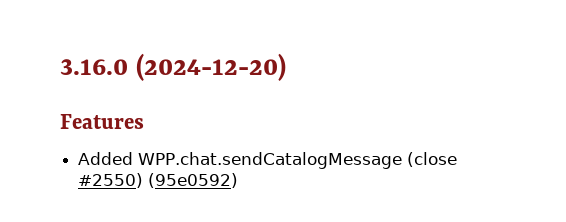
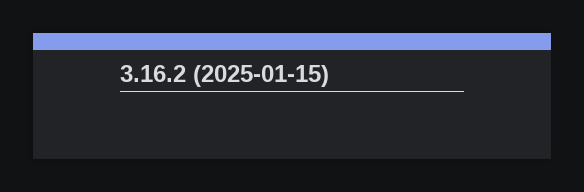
[60,53,286,81] [60,114,144,129] [78,152,458,169] [78,173,239,188] 3.16.0 (2024-12-20) // Features // Added WPP.chat.sendCatalogMessage (close #2550) (95e0592) -> [120,65,329,87] 3.16.2 (2025-01-15)

